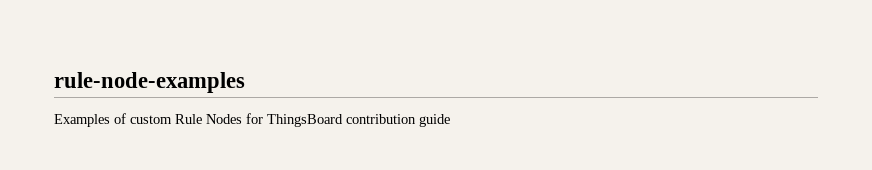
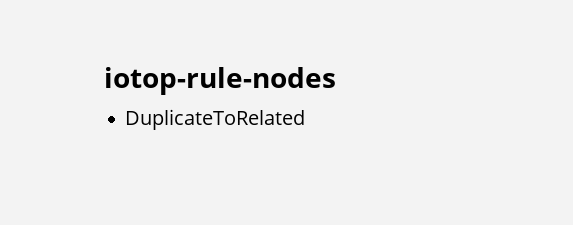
[54,72,245,93] [54,113,450,127] rule-node-examples // Examples of custom Rule Nodes for ThingsBoard contribution guide -> [104,67,336,95] [125,109,306,130] iotop-rule-nodes // DuplicateToRelated

